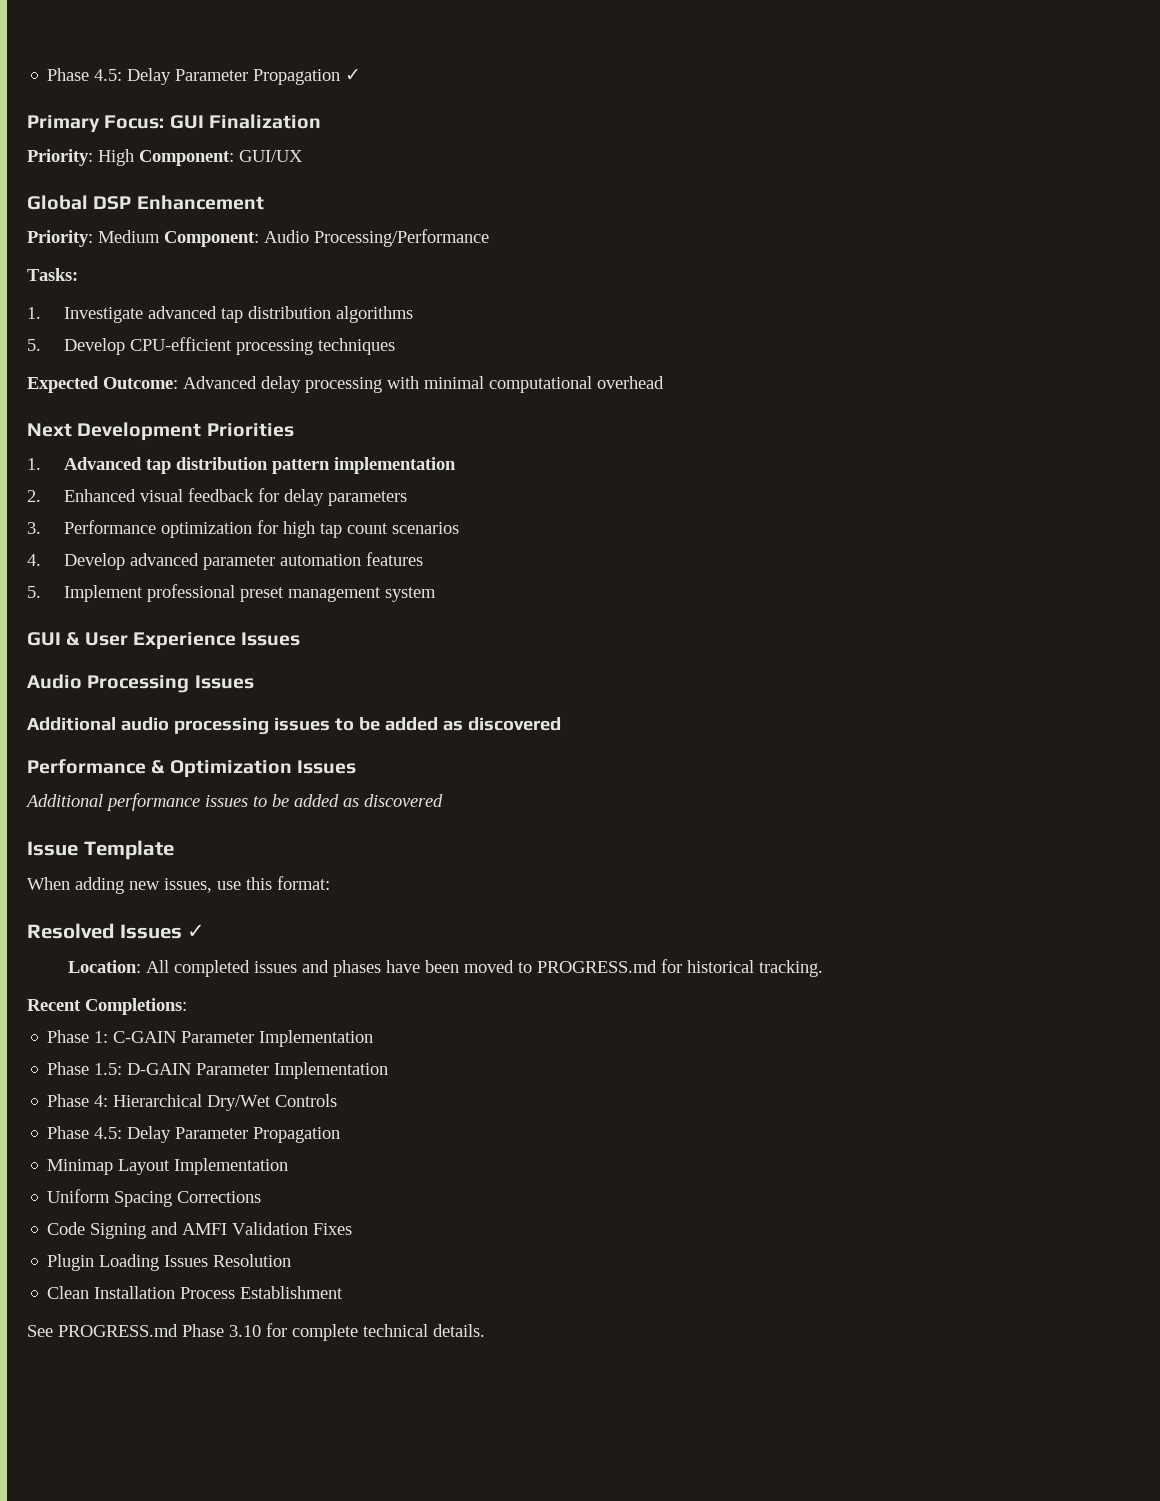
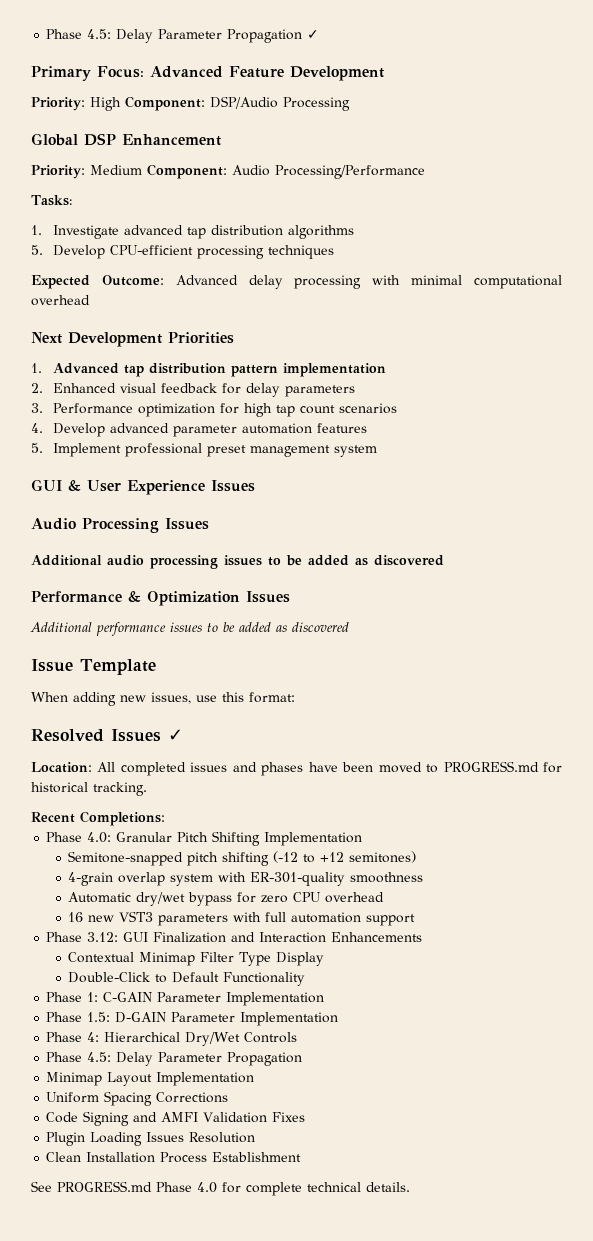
[169,114,321,129] GUI Finalization -> [150,66,384,81] Advanced Feature Development
[239,150,303,162] GUI/UX -> [210,96,350,111] DSP/Audio Processing
(187, 1006) none -> [46,831,363,846] [68,851,417,866] [68,872,424,886] [68,892,385,906] [68,911,416,926] [46,932,423,943] [68,952,325,966] [68,972,306,986] // Phase 4.0: Granular Pitch Shifting Implementation // Semitone-snapped pitch shifting (-12 to +12 semitones) // 4-grain overlap system with ER-301-quality smoothness // Automatic dry/wet bypass for zero CPU overhead // 16 new VST3 parameters with full automation support // Phase 3.12: GUI Finalization and Interaction Enhancements // Contextual Minimap Filter Type Display // Double-Click to Default Functionality
[229,1325,261,1337] 3.10 -> [197,1182,217,1193] 4.0

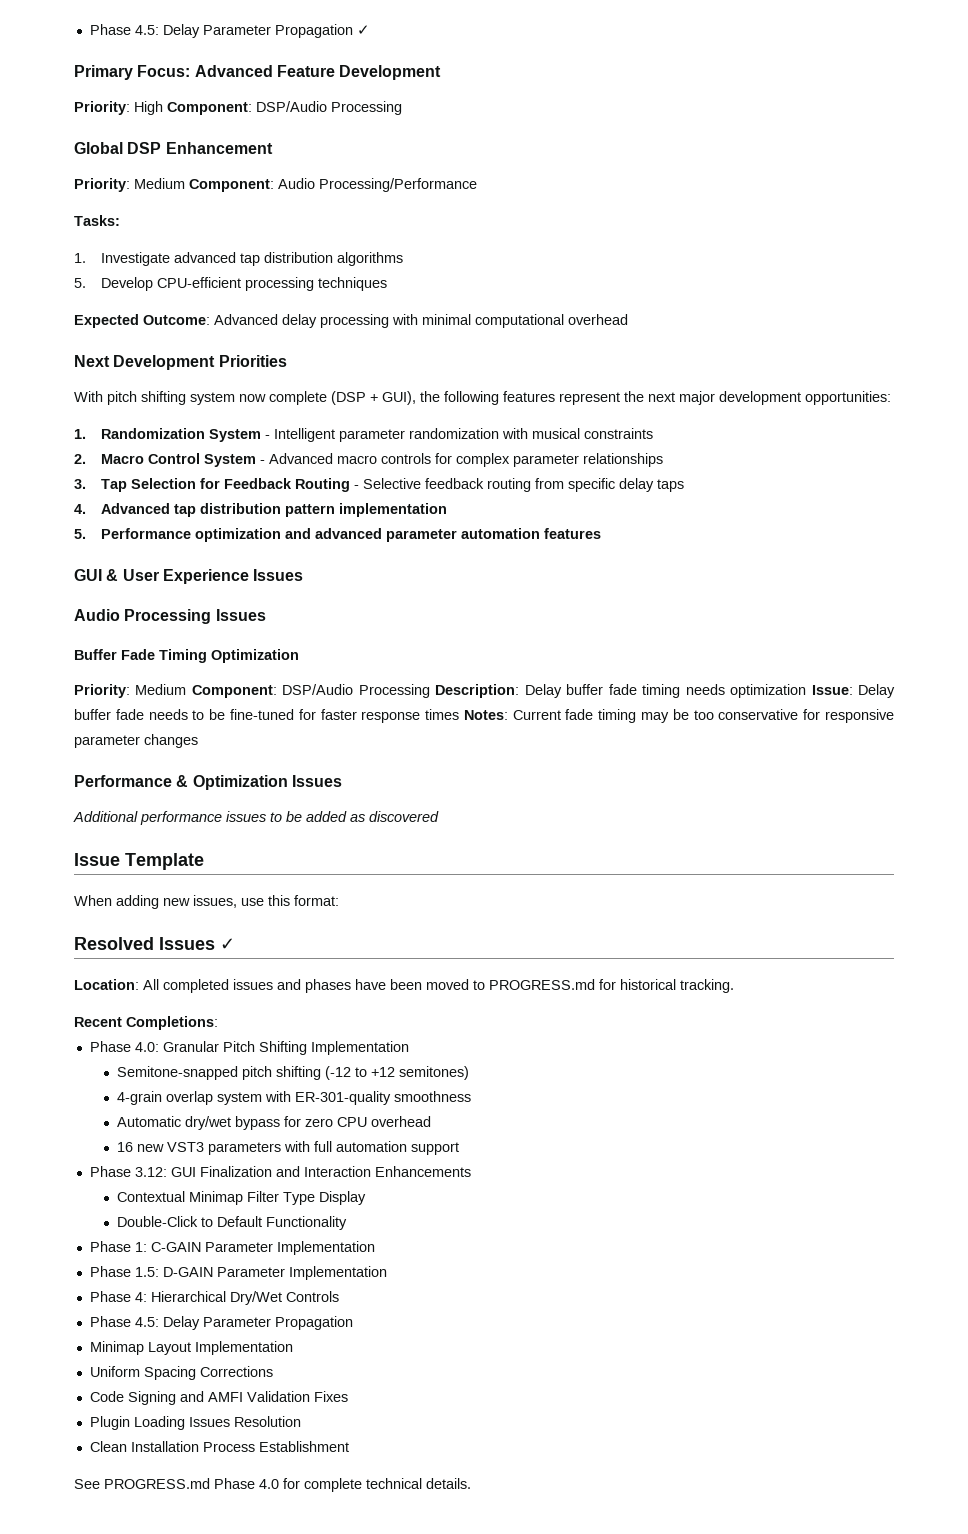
[31,363,42,373] 1. -> [74,391,891,405] [74,428,653,442] [74,453,663,467] [74,478,684,492] [74,504,86,514] With pitch shifting system now complete (DSP + GUI), the following features represent the next major development opportunities: // 1. Randomization System - Intelligent parameter randomization with musical constraints // 2. Macro Control System - Advanced macro controls for complex parameter relationships // 3. Tap Selection for Feedback Routing - Selective feedback routing from specific delay taps // 4.
[31,383,356,397] [31,403,398,417] [31,423,368,437] [31,443,378,457] 2. Enhanced visual feedback for delay parameters // 3. Performance optimization for high tap count scenarios // 4. Develop advanced parameter automation features // 5. Implement professional preset management system -> [74,528,601,542] 5. Performance optimization and advanced parameter automation features
[31,555,444,569] Additional audio processing issues to be added as discovered -> [74,649,299,663] [74,684,895,698] [74,709,894,723] [74,734,198,748] Buffer Fade Timing Optimization // Priority: Medium Component: DSP/Audio Processing Description: Delay buffer fade timing needs optimization Issue: Delay buffer fade needs to be fine-tuned for faster response times Notes: Current fade timing may be too conservative for responsive parameter changes

